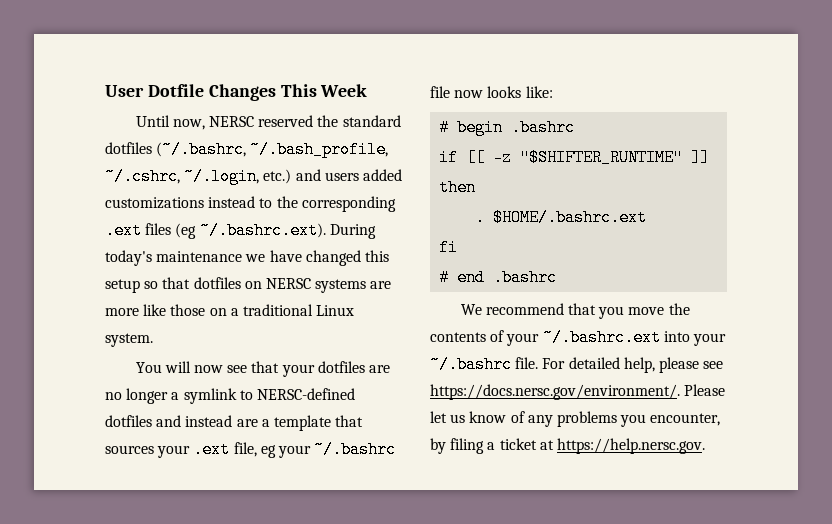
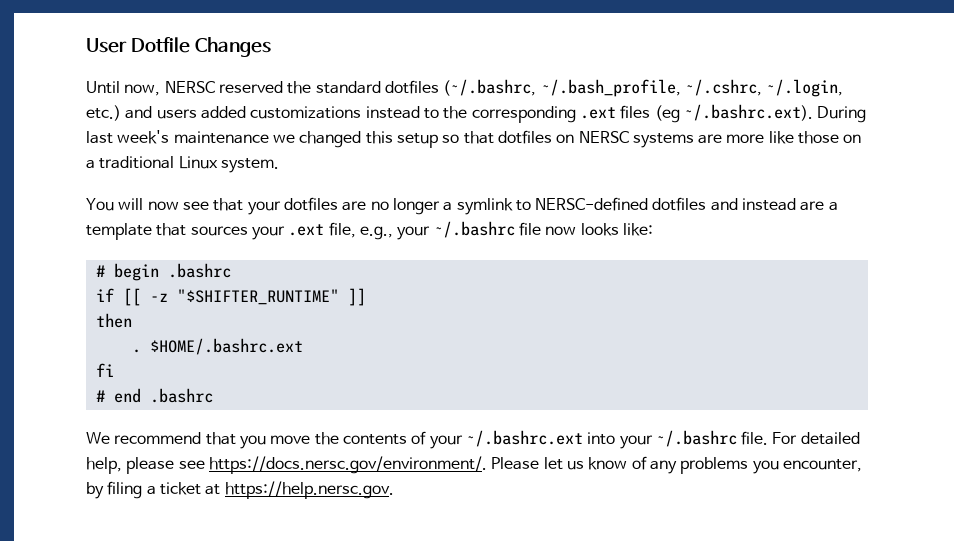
[280,84,368,97] This Week -> (271, 47) none
[105,250,152,266] today's -> [86,130,170,144] last week's
[269,250,302,262] have -> (295, 138) none
[260,445,276,458] eg -> [359,226,393,240] e.g.,

